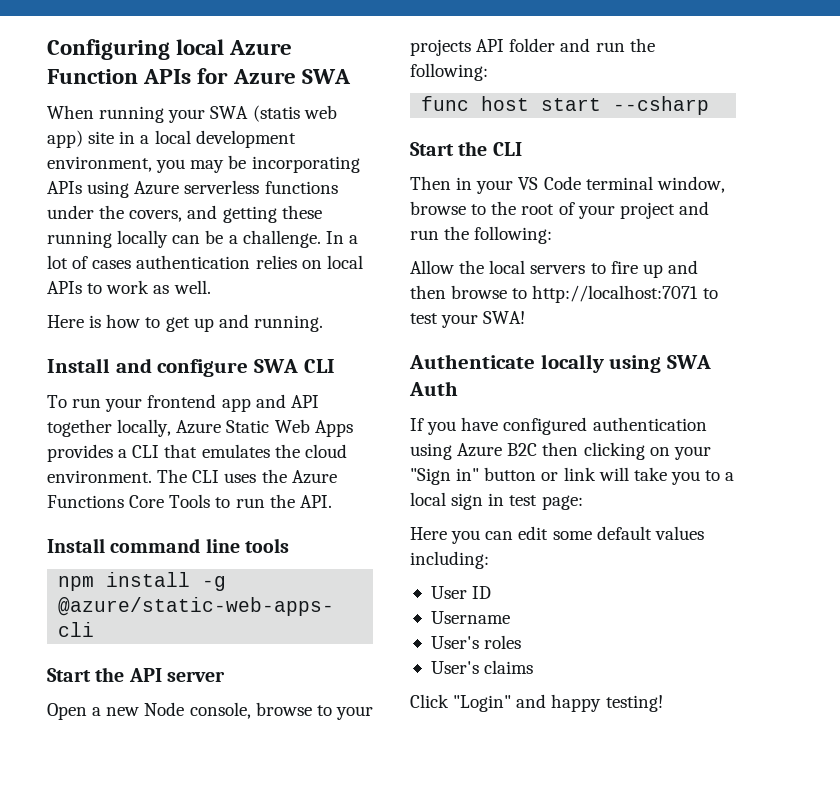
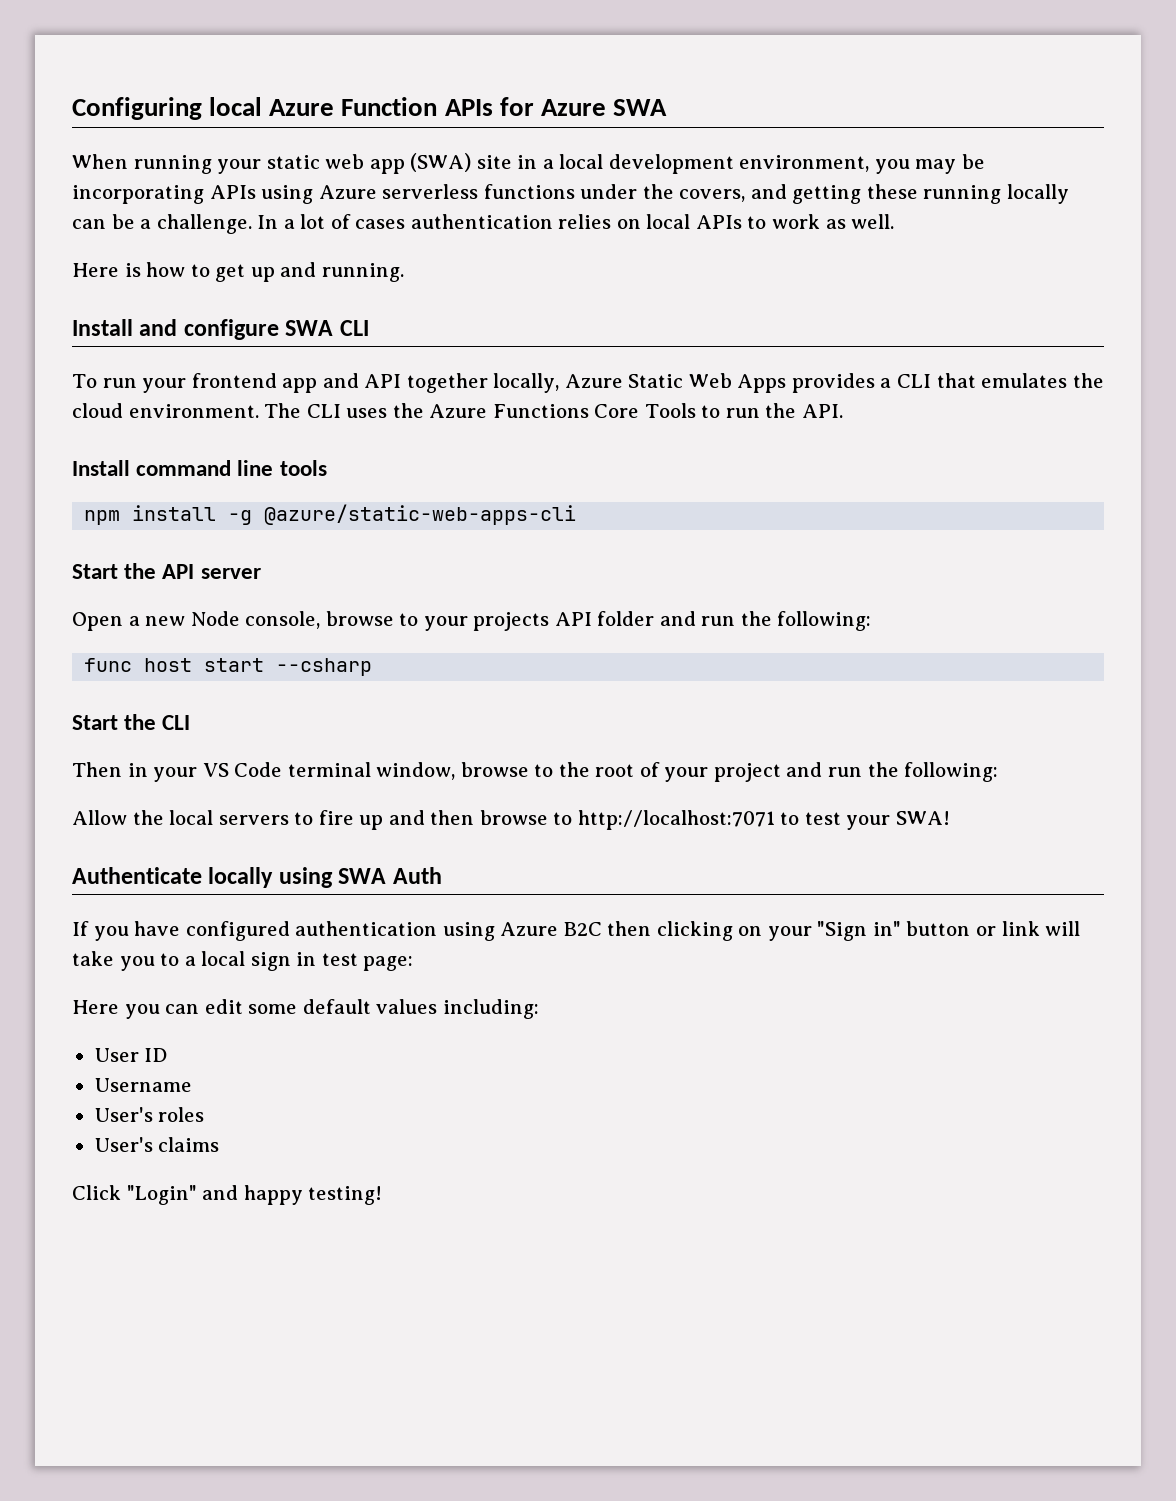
[210,105,337,122] [47,130,83,148] SWA (statis web app) -> [266,153,472,174] static web app (SWA)

